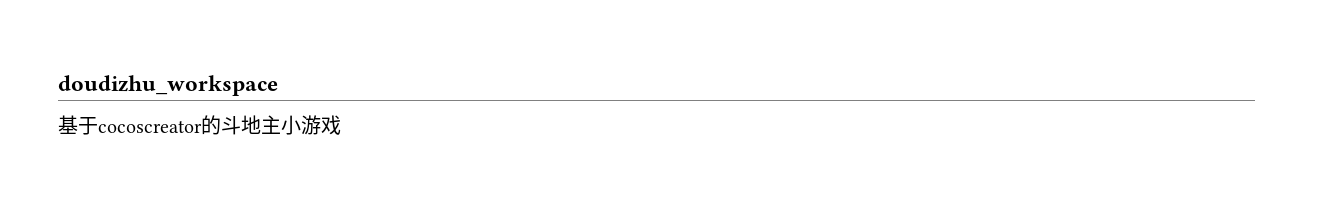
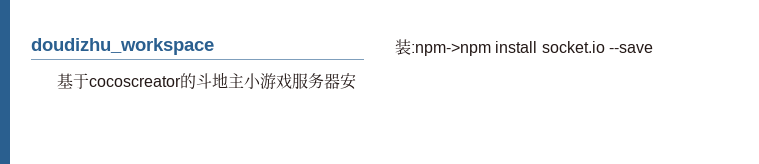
(341, 125) none -> [292,73,357,90] [395,39,653,56] 服务器安装:npm->npm install socket.io --save

